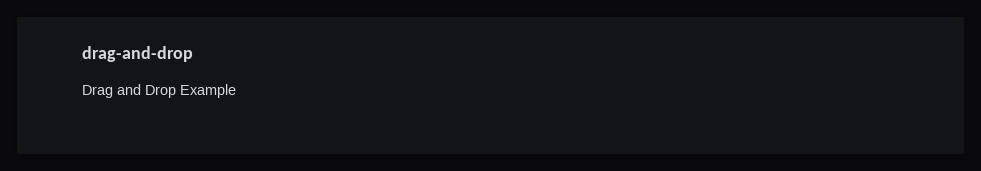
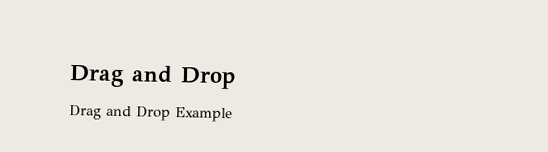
[82,46,193,62] drag-and-drop -> [69,64,236,90] Drag and Drop

